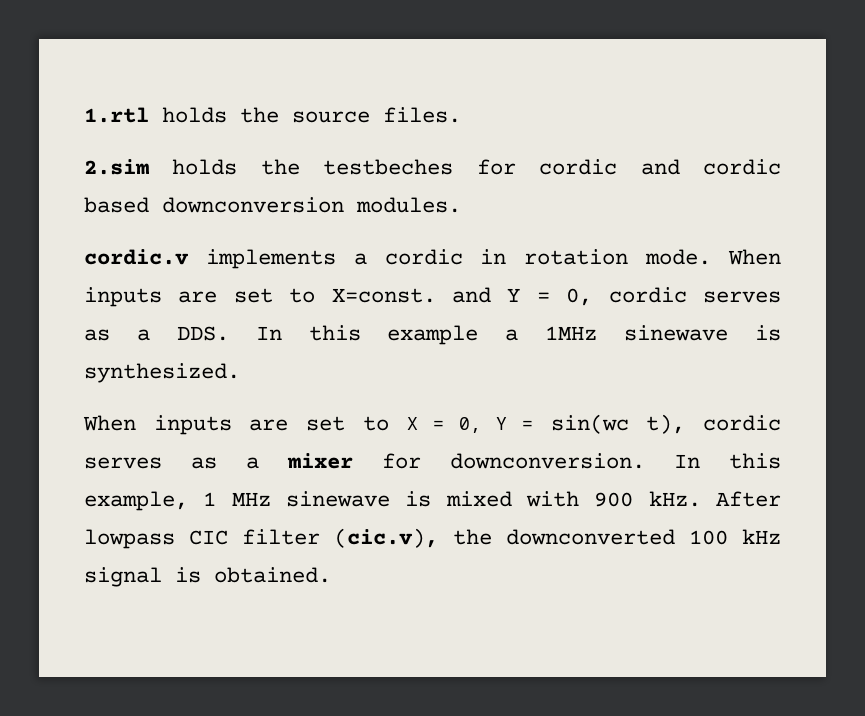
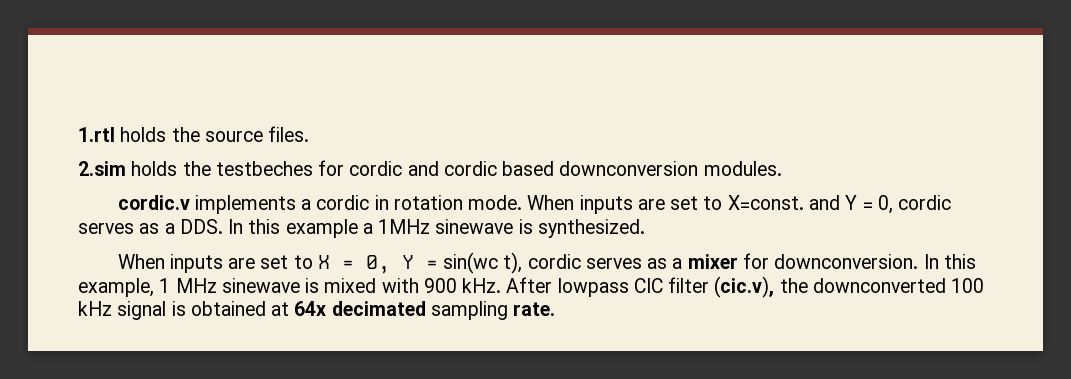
[214,567,331,583] obtained. -> [190,301,556,320] obtained at 64x decimated sampling rate.

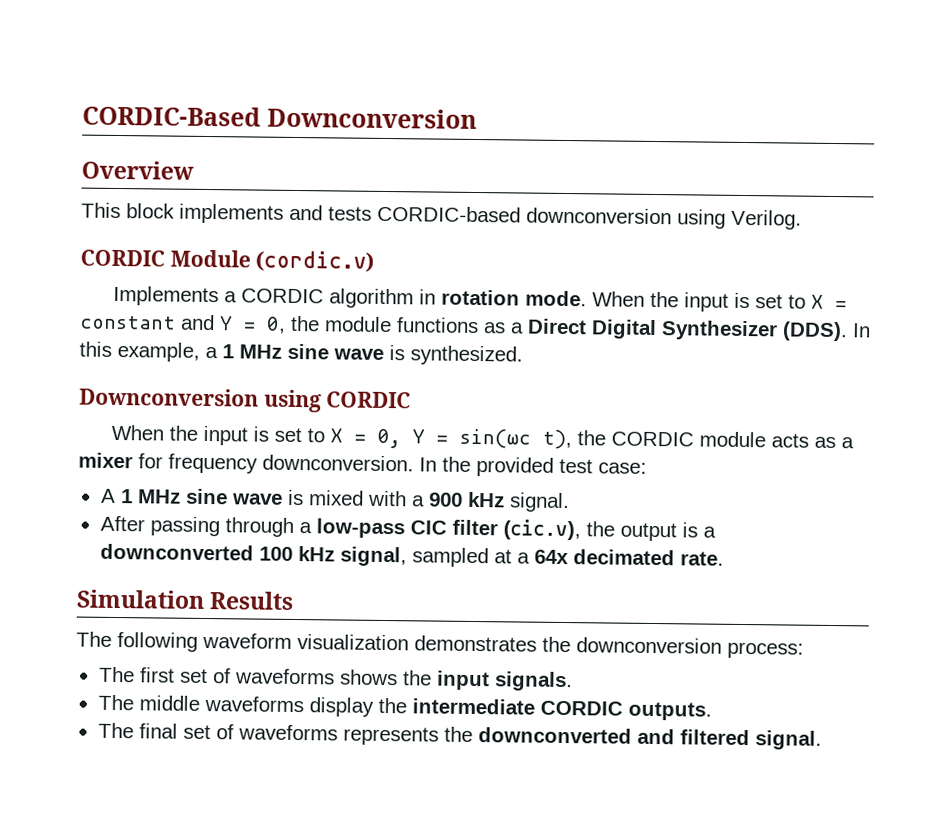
[78,126,310,142] [78,160,782,176] [117,195,952,214] [78,219,645,238] [117,254,256,273] 1.rtl holds the source files. // 2.sim holds the testbeches for cordic and cordic based downconversion modules. // cordic.v implements a cordic in rotation mode. When inputs are set to X=const. and Y = 0, cordic serves as a DDS. In this example a 1MHz sinewave is synthesized. // When inputs are -> [82,105,477,129] [81,160,194,180] [81,202,802,230] [80,249,375,272] [113,285,848,312] [79,314,871,342] [79,341,523,366] [79,387,412,413] [111,424,270,446] CORDIC-Based Downconversion // Overview // This block implements and tests CORDIC-based downconversion using Verilog. // CORDIC Module (cordic.v) // Implements a CORDIC algorithm in rotation mode. When the input is set to X = constant and Y = 0, the module functions as a Direct Digital Synthesizer (DDS). In this example, a 1 MHz sine wave is synthesized. // Downconversion using CORDIC // When the input is
[443,252,642,274] sin(wc t), cordic serves -> [459,428,810,450] sin(ωc t), the CORDIC module acts
(770, 261) none -> [168,453,258,474] frequency
[943,254,976,269] [78,276,985,298] [78,301,290,320] this example, 1 MHz sinewave is mixed with 900 kHz. After lowpass CIC filter (cic.v), the downconverted 100 kHz signal is obtained at -> [442,456,647,477] [100,488,570,513] [99,515,716,542] [99,543,530,568] the provided test case: // A 1 MHz sine wave is mixed with a 900 kHz signal. // After passing through a low-pass CIC filter (cic.v), the output is a downconverted 100 kHz signal, sampled at a
[430,301,508,320] sampling -> (675, 557) none
(556, 309) none -> [76,589,295,610] [76,631,804,659] [98,666,573,692] [97,694,712,721] [97,722,822,750] // Simulation Results // The following waveform visualization demonstrates the downconversion process: // The first set of waveforms shows the input signals. // The middle waveforms display the intermediate CORDIC outputs. // The final set of waveforms represents the downconverted and filtered signal.

